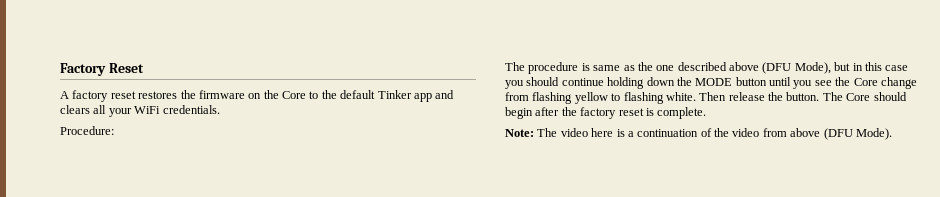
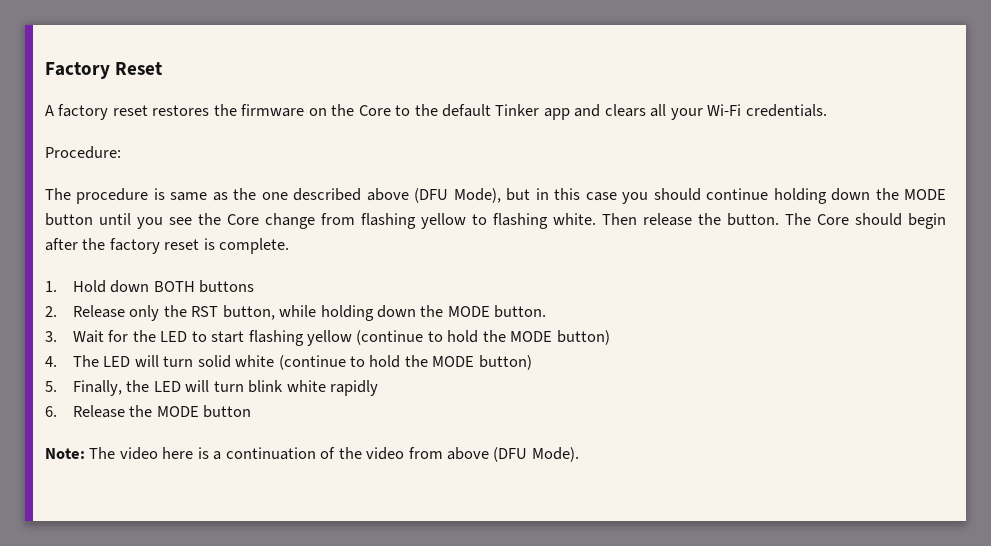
[134,106,161,114] WiFi -> [707,104,742,116] Wi-Fi
(707, 113) none -> [45,280,255,293] [45,305,547,321] [45,330,610,346] [45,355,532,370] [45,380,379,396] [45,405,252,418] // 1. Hold down BOTH buttons // 2. Release only the RST button, while holding down the MODE button. // 3. Wait for the LED to start flashing yellow (continue to hold the MODE button) // 4. The LED will turn solid white (continue to hold the MODE button) // 5. Finally, the LED will turn blink white rapidly // 6. Release the MODE button

